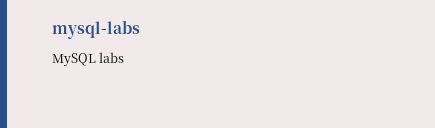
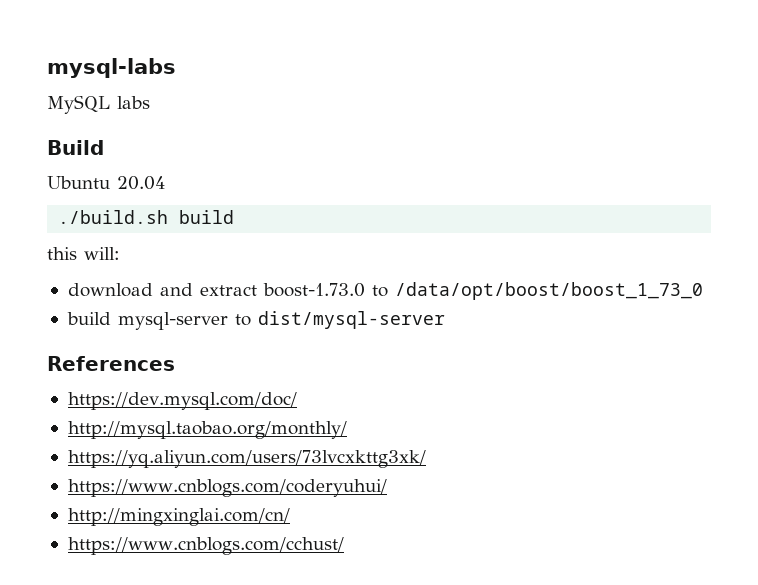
(125, 57) none -> [47,140,104,155] [47,176,165,190] [58,210,235,224] [47,247,120,260] [67,282,703,300] [66,311,445,330] [47,356,175,371] [67,392,297,410] [67,421,347,439] [67,450,426,468] [67,479,387,497] [67,508,290,526] [67,537,344,555] // Build // Ubuntu 20.04 // ./build.sh build // this will: // download and extract boost-1.73.0 to /data/opt/boost/boost_1_73_0 // build mysql-server to dist/mysql-server // References // https://dev.mysql.com/doc/ // http://mysql.taobao.org/monthly/ // https://yq.aliyun.com/users/73lvcxkttg3xk/ // https://www.cnblogs.com/coderyuhui/ // http://mingxinglai.com/cn/ // https://www.cnblogs.com/cchust/

